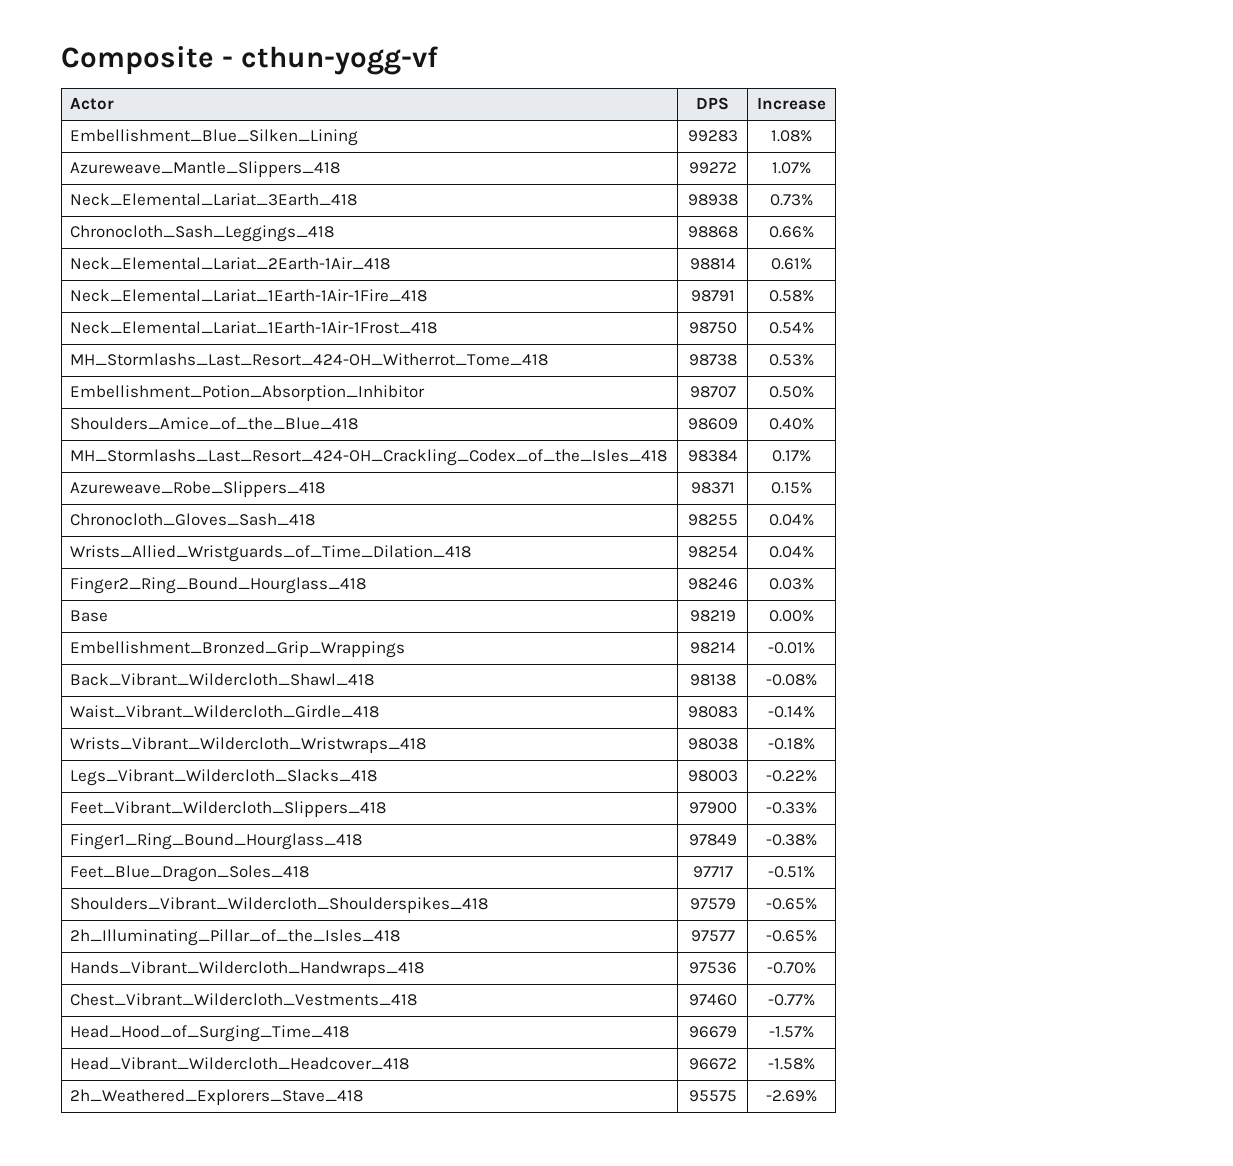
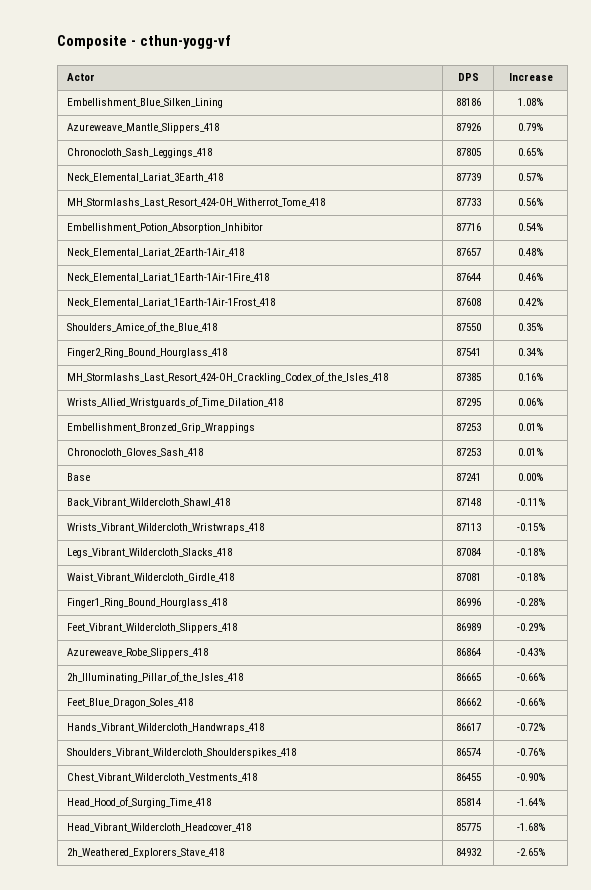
[687,130,738,142] 99283 -> [455,98,481,106] 88186
[688,162,737,174] [772,162,811,174] [70,193,358,206] [687,194,738,206] [770,194,813,206] [70,225,335,242] [687,226,738,238] [769,226,814,238] 99272 | 1.07% // Neck_Elemental_Lariat_3Earth_418 | 98938 | 0.73% // Chronocloth_Sash_Leggings_418 | 98868 | 0.66% -> [455,123,481,131] [518,123,543,131] [66,148,212,158] [455,148,481,156] [518,148,543,156] [66,173,223,182] [455,173,481,181] [518,173,543,181] [66,198,325,207] [455,198,481,206] [518,198,543,206] [66,223,263,233] [455,223,481,231] [518,223,543,231] 87926 | 0.79% // Chronocloth_Sash_Leggings_418 | 87805 | 0.65% // Neck_Elemental_Lariat_3Earth_418 | 87739 | 0.57% // MH_Stormlashs_Last_Resort_424-OH_Witherrot_Tome_418 | 87733 | 0.56% // Embellishment_Potion_Absorption_Inhibitor | 87716 | 0.54%
[689,258,736,270] [771,258,812,270] 98814 | 0.61% -> [455,248,481,256] [518,248,543,256] 87657 | 0.48%
[690,290,735,302] [769,290,814,302] 98791 | 0.58% -> [455,273,481,281] [518,273,543,281] 87644 | 0.46%
[688,322,737,334] [769,322,814,334] [70,353,549,366] [688,354,737,366] [769,354,814,366] [70,385,426,401] [689,386,736,398] [769,386,814,398] [70,417,359,430] [687,418,738,430] [769,418,814,430] [70,449,668,466] [687,450,738,462] [772,450,811,462] [70,481,326,497] [690,482,735,494] [771,482,812,494] [70,513,316,526] [687,514,738,526] [769,514,814,526] [70,545,472,562] [687,546,738,558] [769,546,814,558] [70,577,367,594] [687,578,738,590] [769,578,814,590] [70,610,109,622] [689,610,736,622] [769,610,814,622] [70,641,406,658] [689,642,736,654] [768,642,815,654] [70,673,375,686] [689,674,736,686] [766,674,817,686] [70,705,380,718] [687,706,738,718] [768,706,815,718] [70,737,427,753] [687,738,738,750] [768,738,815,750] [70,769,378,786] [687,770,738,782] [766,770,817,782] [70,801,387,817] [688,802,737,814] [766,802,817,814] [70,833,363,850] [688,834,737,846] [766,834,817,846] [70,865,310,882] [692,866,733,878] [768,866,815,878] [70,897,489,913] [689,898,736,910] [766,898,817,910] [70,929,401,946] [690,930,735,942] [766,930,817,942] [70,961,425,977] [688,962,737,974] [767,962,816,974] 98750 | 0.54% // MH_Stormlashs_Last_Resort_424-OH_Witherrot_Tome_418 | 98738 | 0.53% // Embellishment_Potion_Absorption_Inhibitor | 98707 | 0.50% // Shoulders_Amice_of_the_Blue_418 | 98609 | 0.40% // MH_Stormlashs_Last_Resort_424-OH_Crackling_Codex_of_the_Isles_418 | 98384 | 0.17% // Azureweave_Robe_Slippers_418 | 98371 | 0.15% // Chronocloth_Gloves_Sash_418 | 98255 | 0.04% // Wrists_Allied_Wristguards_of_Time_Dilation_418 | 98254 | 0.04% // Finger2_Ring_Bound_Hourglass_418 | 98246 | 0.03% // Base | 98219 | 0.00% // Embellishment_Bronzed_Grip_Wrappings | 98214 | -0.01% // Back_Vibrant_Wildercloth_Shawl_418 | 98138 | -0.08% // Waist_Vibrant_Wildercloth_Girdle_418 | 98083 | -0.14% // Wrists_Vibrant_Wildercloth_Wristwraps_418 | 98038 | -0.18% // Legs_Vibrant_Wildercloth_Slacks_418 | 98003 | -0.22% // Feet_Vibrant_Wildercloth_Slippers_418 | 97900 | -0.33% // Finger1_Ring_Bound_Hourglass_418 | 97849 | -0.38% // Feet_Blue_Dragon_Soles_418 | 97717 | -0.51% // Shoulders_Vibrant_Wildercloth_Shoulderspikes_418 | 97579 | -0.65% // 2h_Illuminating_Pillar_of_the_Isles_418 | 97577 | -0.65% // Hands_Vibrant_Wildercloth_Handwraps_418 | 97536 | -0.70% -> [455,298,481,306] [518,298,543,306] [66,322,217,332] [455,323,481,331] [518,323,543,331] [66,348,227,358] [455,348,481,356] [518,348,543,356] [66,372,388,383] [455,373,481,381] [518,373,543,381] [66,397,283,408] [455,398,481,406] [518,398,543,406] [66,423,255,433] [455,423,481,431] [518,423,543,431] [66,448,203,457] [455,448,481,456] [518,448,543,456] [66,473,90,481] [455,473,481,481] [518,473,543,481] [66,498,230,507] [455,498,481,506] [516,498,545,506] [66,523,264,533] [455,523,481,531] [516,523,545,531] [66,548,232,558] [455,548,481,556] [516,548,545,556] [66,573,234,582] [455,573,481,581] [516,573,545,581] [66,598,227,608] [455,598,481,606] [516,598,545,606] [66,623,237,633] [455,623,481,631] [516,623,545,631] [66,648,208,658] [455,648,481,656] [516,648,545,656] [66,672,243,683] [455,673,481,681] [516,673,545,681] [66,698,193,708] [455,698,482,706] [516,698,545,706] [66,723,264,733] [455,723,481,731] [516,723,545,731] [66,748,296,758] [455,748,481,756] [516,748,545,756] 87608 | 0.42% // Shoulders_Amice_of_the_Blue_418 | 87550 | 0.35% // Finger2_Ring_Bound_Hourglass_418 | 87541 | 0.34% // MH_Stormlashs_Last_Resort_424-OH_Crackling_Codex_of_the_Isles_418 | 87385 | 0.16% // Wrists_Allied_Wristguards_of_Time_Dilation_418 | 87295 | 0.06% // Embellishment_Bronzed_Grip_Wrappings | 87253 | 0.01% // Chronocloth_Gloves_Sash_418 | 87253 | 0.01% // Base | 87241 | 0.00% // Back_Vibrant_Wildercloth_Shawl_418 | 87148 | -0.11% // Wrists_Vibrant_Wildercloth_Wristwraps_418 | 87113 | -0.15% // Legs_Vibrant_Wildercloth_Slacks_418 | 87084 | -0.18% // Waist_Vibrant_Wildercloth_Girdle_418 | 87081 | -0.18% // Finger1_Ring_Bound_Hourglass_418 | 86996 | -0.28% // Feet_Vibrant_Wildercloth_Slippers_418 | 86989 | -0.29% // Azureweave_Robe_Slippers_418 | 86864 | -0.43% // 2h_Illuminating_Pillar_of_the_Isles_418 | 86665 | -0.66% // Feet_Blue_Dragon_Soles_418 | 86662 | -0.66% // Hands_Vibrant_Wildercloth_Handwraps_418 | 86617 | -0.72% // Shoulders_Vibrant_Wildercloth_Shoulderspikes_418 | 86574 | -0.76%
[688,994,737,1006] [768,994,815,1006] 97460 | -0.77% -> [455,773,481,781] [516,773,545,781] 86455 | -0.90%
[688,1026,737,1038] [769,1026,814,1038] 96679 | -1.57% -> [455,798,481,806] [516,798,545,806] 85814 | -1.64%
[688,1058,737,1070] [768,1058,815,1070] 96672 | -1.58% -> [455,823,481,831] [516,823,545,831] 85775 | -1.68%
[688,1090,737,1102] [766,1090,817,1102] 95575 | -2.69% -> [455,848,482,856] [516,848,545,856] 84932 | -2.65%

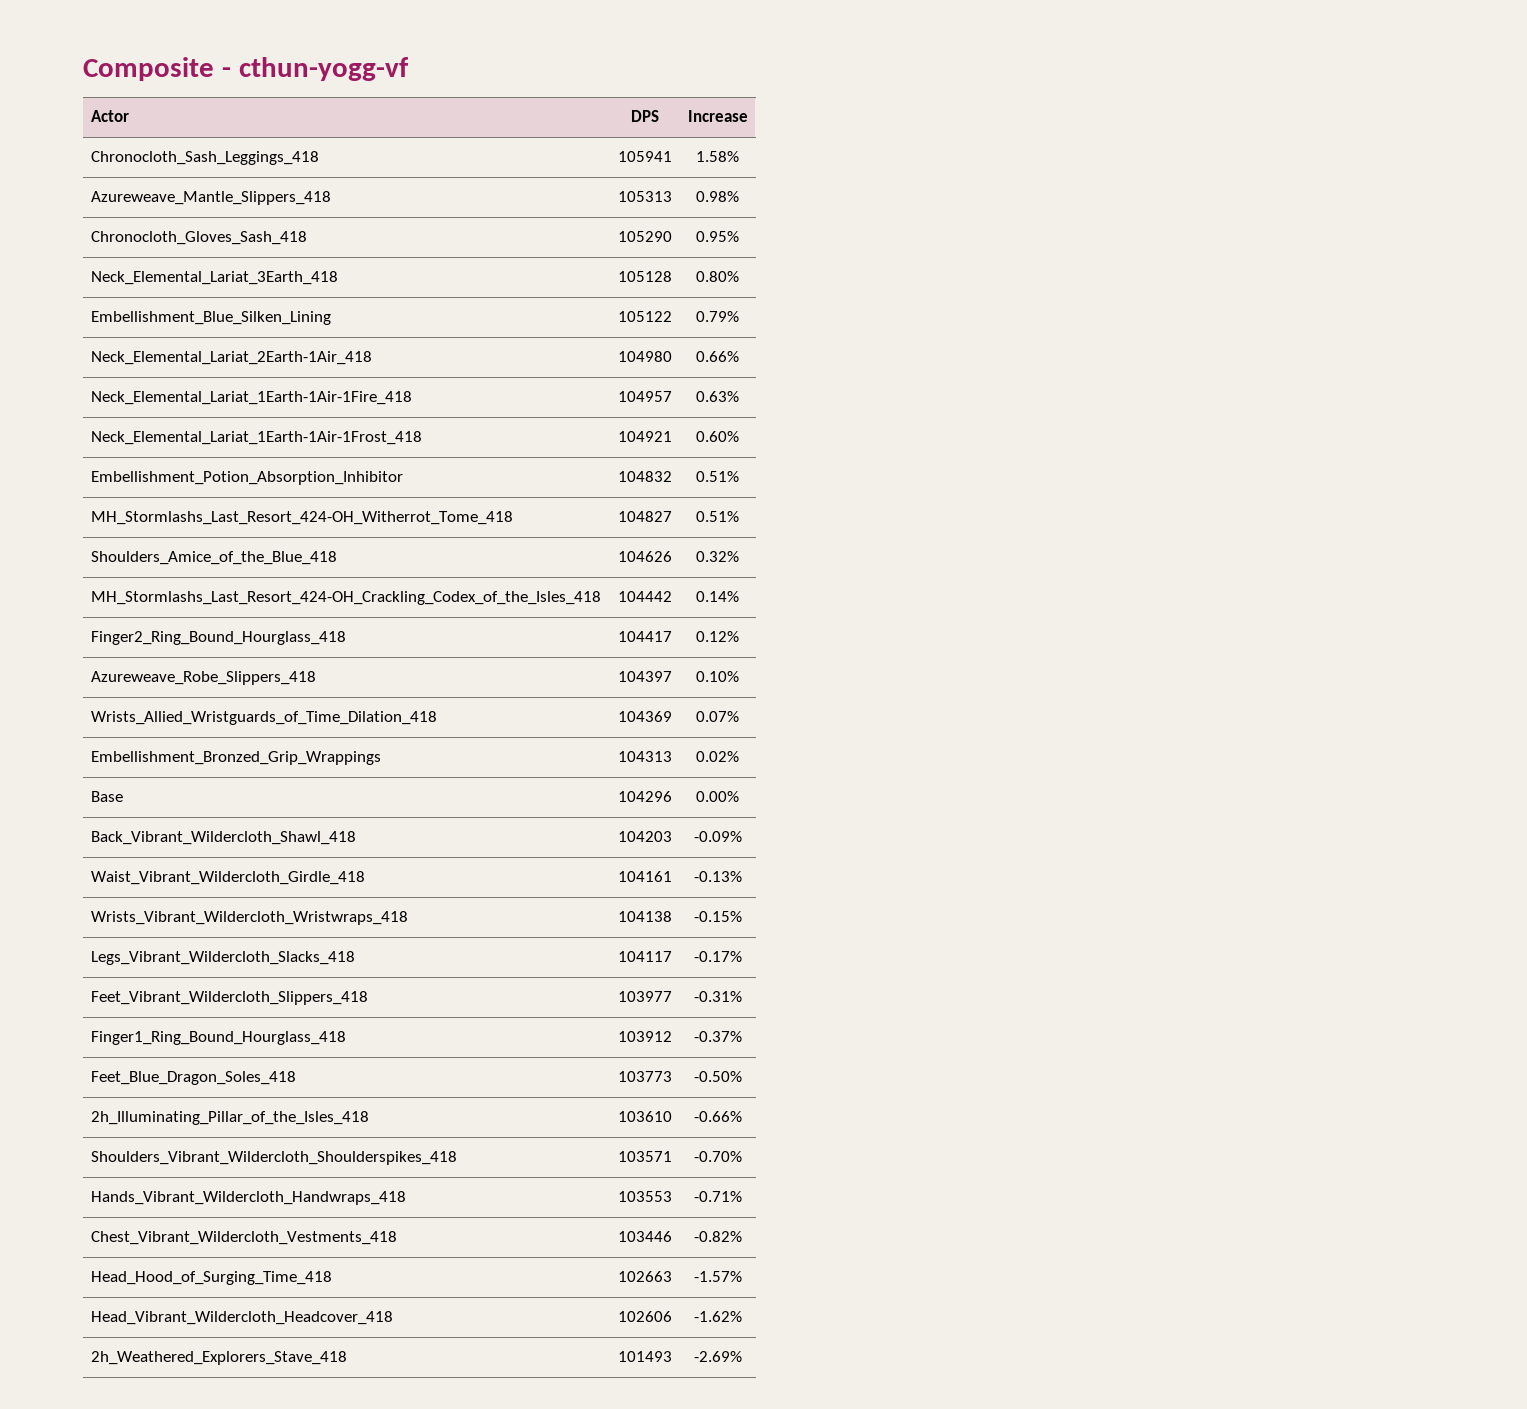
[66,98,223,108] [455,98,481,106] [518,98,543,106] [66,123,219,133] [455,123,481,131] [518,123,543,131] [66,148,212,158] [455,148,481,156] [518,148,543,156] [66,173,223,182] [455,173,481,181] [518,173,543,181] [66,198,325,207] [455,198,481,206] [518,198,543,206] [66,223,263,233] [455,223,481,231] [518,223,543,231] [66,248,244,257] [455,248,481,256] [518,248,543,256] [66,273,269,282] [455,273,481,281] [518,273,543,281] [66,298,275,307] [455,298,481,306] [518,298,543,306] [66,322,217,332] [455,323,481,331] [518,323,543,331] [66,348,227,358] [455,348,481,356] [518,348,543,356] [66,372,388,383] [455,373,481,381] [518,373,543,381] Embellishment_Blue_Silken_Lining | 88186 | 1.08% // Azureweave_Mantle_Slippers_418 | 87926 | 0.79% // Chronocloth_Sash_Leggings_418 | 87805 | 0.65% // Neck_Elemental_Lariat_3Earth_418 | 87739 | 0.57% // MH_Stormlashs_Last_Resort_424-OH_Witherrot_Tome_418 | 87733 | 0.56% // Embellishment_Potion_Absorption_Inhibitor | 87716 | 0.54% // Neck_Elemental_Lariat_2Earth-1Air_418 | 87657 | 0.48% // Neck_Elemental_Lariat_1Earth-1Air-1Fire_418 | 87644 | 0.46% // Neck_Elemental_Lariat_1Earth-1Air-1Frost_418 | 87608 | 0.42% // Shoulders_Amice_of_the_Blue_418 | 87550 | 0.35% // Finger2_Ring_Bound_Hourglass_418 | 87541 | 0.34% // MH_Stormlashs_Last_Resort_424-OH_Crackling_Codex_of_the_Isles_418 | 87385 | 0.16% -> [90,151,319,165] [617,151,672,162] [696,151,739,162] [90,191,331,205] [617,191,672,202] [696,191,739,202] [90,231,307,245] [617,231,672,242] [696,231,739,242] [90,271,338,285] [617,271,672,282] [696,271,739,282] [90,311,331,325] [617,311,672,322] [696,311,739,322] [90,351,372,365] [617,351,672,362] [696,351,739,362] [90,391,412,405] [617,391,672,402] [696,391,739,402] [90,431,422,445] [617,431,672,442] [696,431,739,442] [90,471,403,485] [617,471,672,482] [696,471,739,482] [90,511,513,525] [617,511,672,522] [696,511,739,522] [90,551,337,565] [617,551,672,562] [696,551,739,562] [90,591,601,605] [617,591,672,602] [696,591,739,602] [90,631,346,645] [617,631,672,642] [696,631,739,642] [90,671,316,685] [617,671,672,682] [696,671,739,682] Chronocloth_Sash_Leggings_418 | 105941 | 1.58% // Azureweave_Mantle_Slippers_418 | 105313 | 0.98% // Chronocloth_Gloves_Sash_418 | 105290 | 0.95% // Neck_Elemental_Lariat_3Earth_418 | 105128 | 0.80% // Embellishment_Blue_Silken_Lining | 105122 | 0.79% // Neck_Elemental_Lariat_2Earth-1Air_418 | 104980 | 0.66% // Neck_Elemental_Lariat_1Earth-1Air-1Fire_418 | 104957 | 0.63% // Neck_Elemental_Lariat_1Earth-1Air-1Frost_418 | 104921 | 0.60% // Embellishment_Potion_Absorption_Inhibitor | 104832 | 0.51% // MH_Stormlashs_Last_Resort_424-OH_Witherrot_Tome_418 | 104827 | 0.51% // Shoulders_Amice_of_the_Blue_418 | 104626 | 0.32% // MH_Stormlashs_Last_Resort_424-OH_Crackling_Codex_of_the_Isles_418 | 104442 | 0.14% // Finger2_Ring_Bound_Hourglass_418 | 104417 | 0.12% // Azureweave_Robe_Slippers_418 | 104397 | 0.10%
[455,398,481,406] [518,398,543,406] 87295 | 0.06% -> [617,711,672,722] [696,711,739,722] 104369 | 0.07%
[455,423,481,431] [518,423,543,431] [66,448,203,457] [455,448,481,456] [518,448,543,456] 87253 | 0.01% // Chronocloth_Gloves_Sash_418 | 87253 | 0.01% -> [617,751,672,762] [696,751,739,762] 104313 | 0.02%
[455,473,481,481] 87241 -> [617,791,672,802] 104296
[455,498,481,506] [516,498,545,506] 87148 | -0.11% -> [617,831,672,842] [693,831,742,842] [90,871,365,885] [617,871,672,882] [693,871,742,882] 104203 | -0.09% // Waist_Vibrant_Wildercloth_Girdle_418 | 104161 | -0.13%
[455,523,481,531] 87113 -> [617,911,672,922] 104138
[455,548,481,556] [516,548,545,556] [66,573,234,582] [455,573,481,581] [516,573,545,581] [66,598,227,608] [455,598,481,606] [516,598,545,606] [66,623,237,633] [455,623,481,631] [516,623,545,631] [66,648,208,658] [455,648,481,656] [516,648,545,656] 87084 | -0.18% // Waist_Vibrant_Wildercloth_Girdle_418 | 87081 | -0.18% // Finger1_Ring_Bound_Hourglass_418 | 86996 | -0.28% // Feet_Vibrant_Wildercloth_Slippers_418 | 86989 | -0.29% // Azureweave_Robe_Slippers_418 | 86864 | -0.43% -> [617,951,672,962] [693,951,742,962] [90,991,368,1005] [617,991,672,1002] [693,991,742,1002] [90,1031,346,1045] [617,1031,672,1042] [693,1031,742,1042] [90,1071,296,1085] [617,1071,672,1082] [693,1071,742,1082] 104117 | -0.17% // Feet_Vibrant_Wildercloth_Slippers_418 | 103977 | -0.31% // Finger1_Ring_Bound_Hourglass_418 | 103912 | -0.37% // Feet_Blue_Dragon_Soles_418 | 103773 | -0.50%
[455,673,481,681] [516,673,545,681] [66,698,193,708] [455,698,482,706] [516,698,545,706] [66,723,264,733] [455,723,481,731] [516,723,545,731] [66,748,296,758] [455,748,481,756] [516,748,545,756] 86665 | -0.66% // Feet_Blue_Dragon_Soles_418 | 86662 | -0.66% // Hands_Vibrant_Wildercloth_Handwraps_418 | 86617 | -0.72% // Shoulders_Vibrant_Wildercloth_Shoulderspikes_418 | 86574 | -0.76% -> [617,1111,672,1122] [693,1111,742,1122] [90,1151,457,1165] [617,1151,672,1162] [693,1151,742,1162] [90,1191,406,1205] [617,1191,672,1202] [693,1191,742,1202] 103610 | -0.66% // Shoulders_Vibrant_Wildercloth_Shoulderspikes_418 | 103571 | -0.70% // Hands_Vibrant_Wildercloth_Handwraps_418 | 103553 | -0.71%
[455,773,481,781] [516,773,545,781] 86455 | -0.90% -> [617,1231,672,1242] [693,1231,742,1242] 103446 | -0.82%
[455,798,481,806] [516,798,545,806] 85814 | -1.64% -> [617,1271,672,1282] [693,1271,742,1282] 102663 | -1.57%
[455,823,481,831] [516,823,545,831] 85775 | -1.68% -> [617,1311,672,1322] [693,1311,742,1322] 102606 | -1.62%
[455,848,482,856] [516,848,545,856] 84932 | -2.65% -> [617,1351,672,1362] [693,1351,742,1362] 101493 | -2.69%

